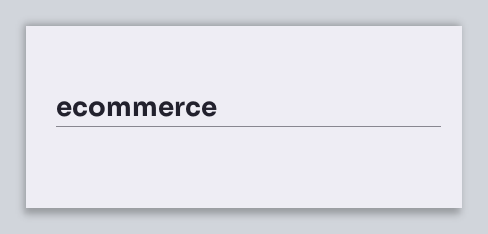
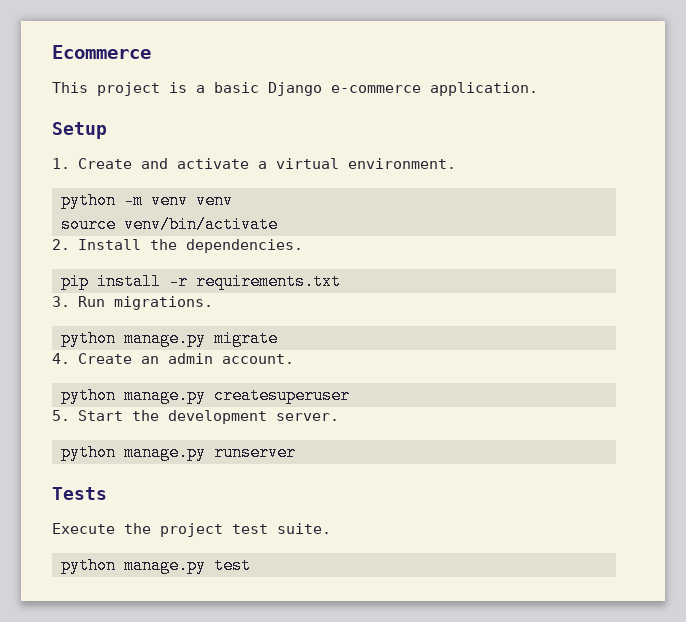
[56,101,217,117] ecommerce -> [52,45,151,59] [52,82,538,96] [52,122,107,139] [52,158,456,169] [61,192,233,209] [61,216,278,233] [52,239,303,253] [61,273,341,290] [52,296,213,310] [61,330,278,347] [52,353,294,364] [61,387,350,404] [52,410,339,424] [61,444,296,461] [52,487,107,500] [52,523,331,537] [61,557,251,574] Ecommerce // This project is a basic Django e-commerce application. // Setup // 1. Create and activate a virtual environment. // python -m venv venv // source venv/bin/activate // 2. Install the dependencies. // pip install -r requirements.txt // 3. Run migrations. // python manage.py migrate // 4. Create an admin account. // python manage.py createsuperuser // 5. Start the development server. // python manage.py runserver // Tests // Execute the project test suite. // python manage.py test

